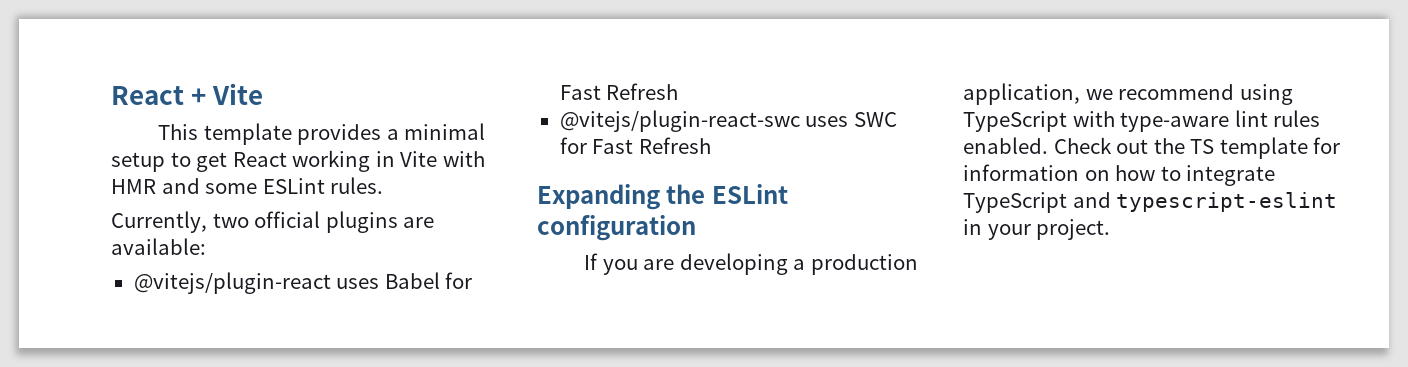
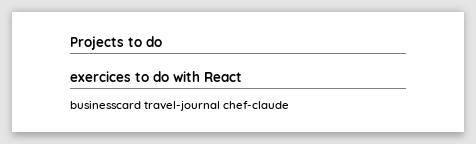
[111,83,264,105] [158,123,486,145] [111,150,485,172] [111,177,384,194] [111,211,435,233] [111,238,206,255] [133,272,473,294] [559,83,679,100] [559,110,897,132] [559,137,711,154] [537,184,788,210] [537,215,696,241] [584,253,918,275] [963,83,1293,105] [963,110,1321,132] [963,137,1341,159] [963,164,1276,186] [963,192,1338,213] [963,219,1111,240] React + Vite // This template provides a minimal setup to get React working in Vite with HMR and some ESLint rules. // Currently, two official plugins are available: // @vitejs/plugin-react uses Babel for Fast Refresh // @vitejs/plugin-react-swc uses SWC for Fast Refresh // Expanding the ESLint configuration // If you are developing a production application, we recommend using TypeScript with type-aware lint rules enabled. Check out the TS template for information on how to integrate TypeScript and typescript-eslint in your project. -> [70,36,162,50] [70,71,242,82] [70,101,290,111] Projects to do // exercices to do with React // businesscard travel-journal chef-claude

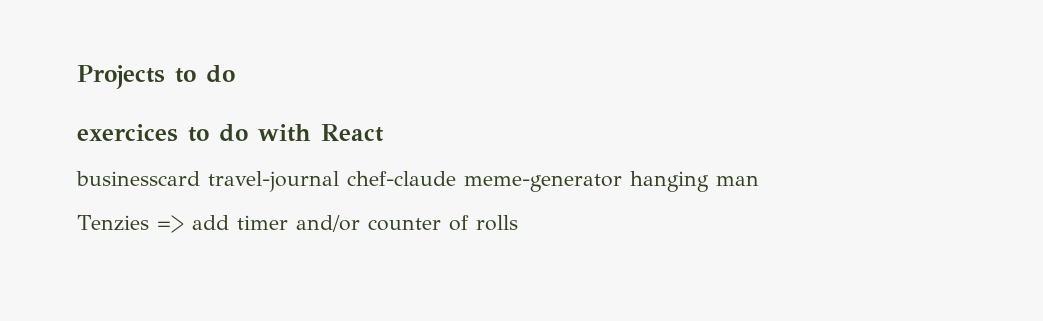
(290, 105) none -> [464,171,759,192] [77,215,518,233] meme-generator hanging man // Tenzies => add timer and/or counter of rolls

